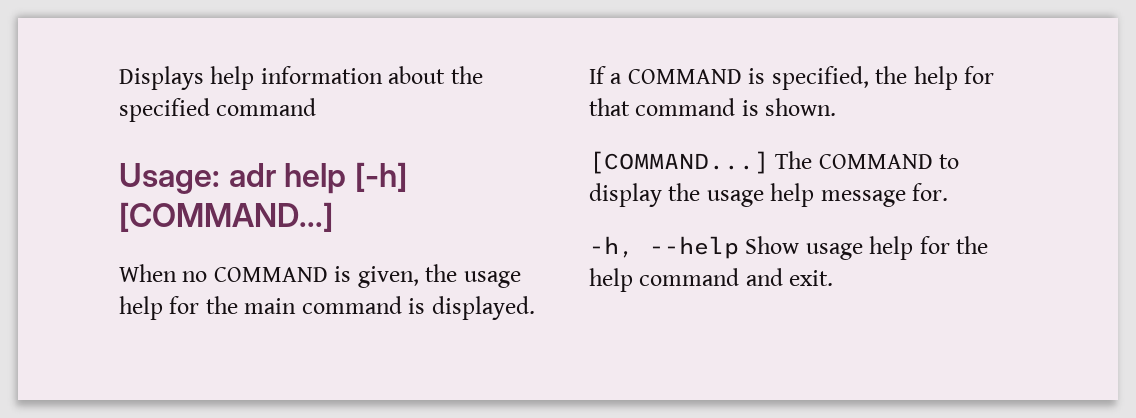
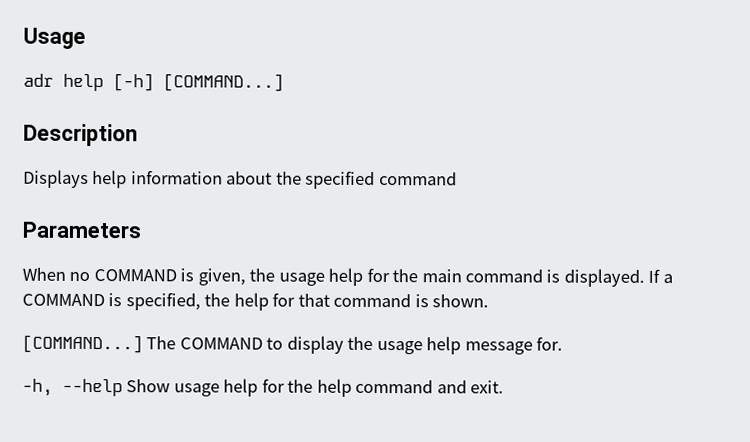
(119, 78) none -> [23,27,86,49] [23,73,284,92] [23,123,138,147] Usage // adr help [-h] [COMMAND...] // Description //
[119,162,407,194] [119,202,333,232] Usage: adr help [-h] [COMMAND...] -> [22,221,141,239] Parameters

